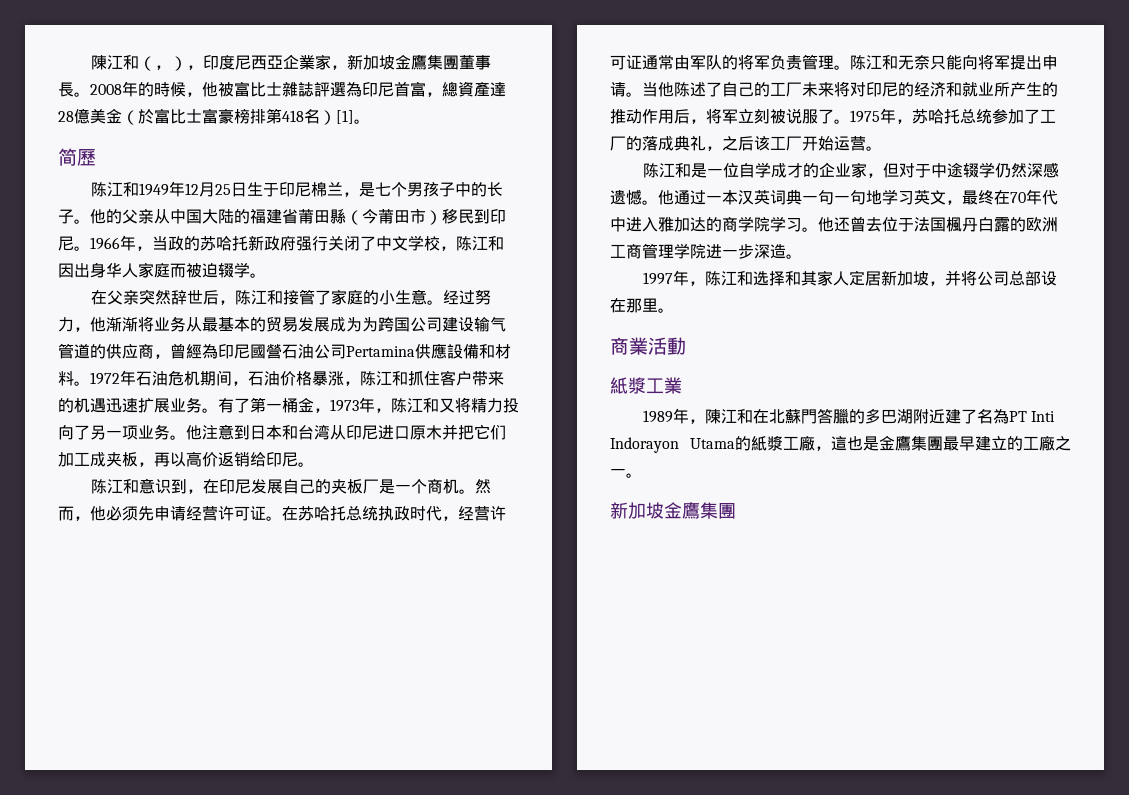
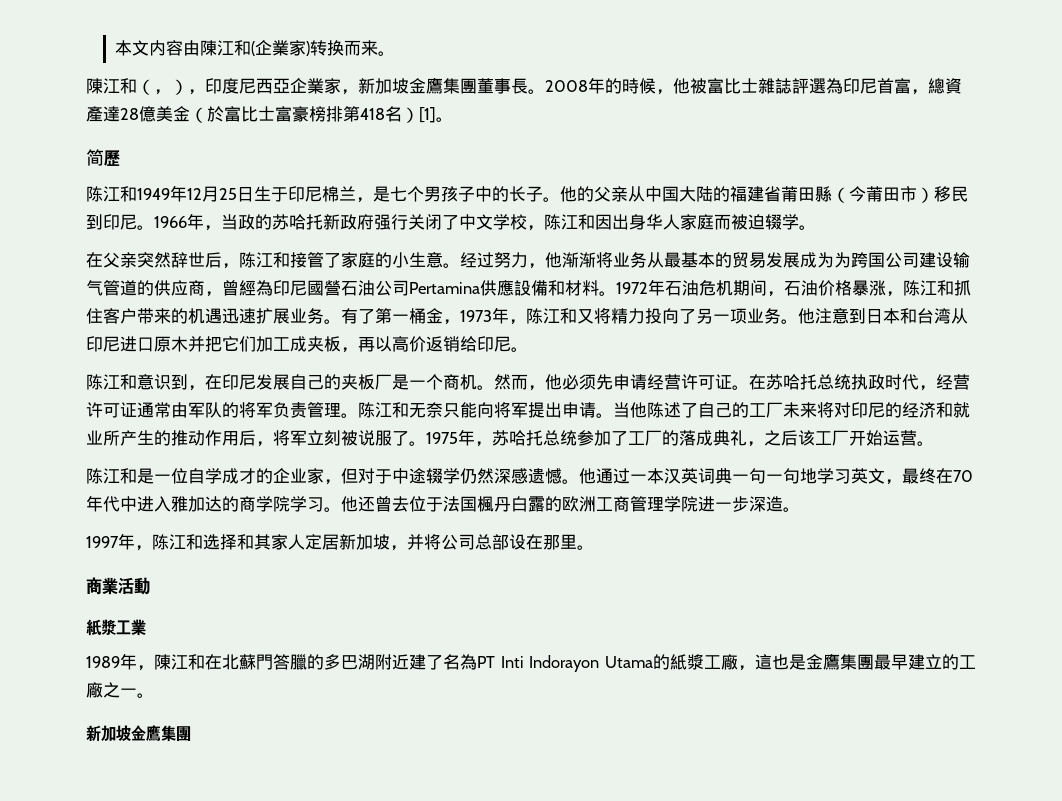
(90, 62) none -> [114,40,395,56] 本文内容由陳江和(企業家)转换而来。 //

